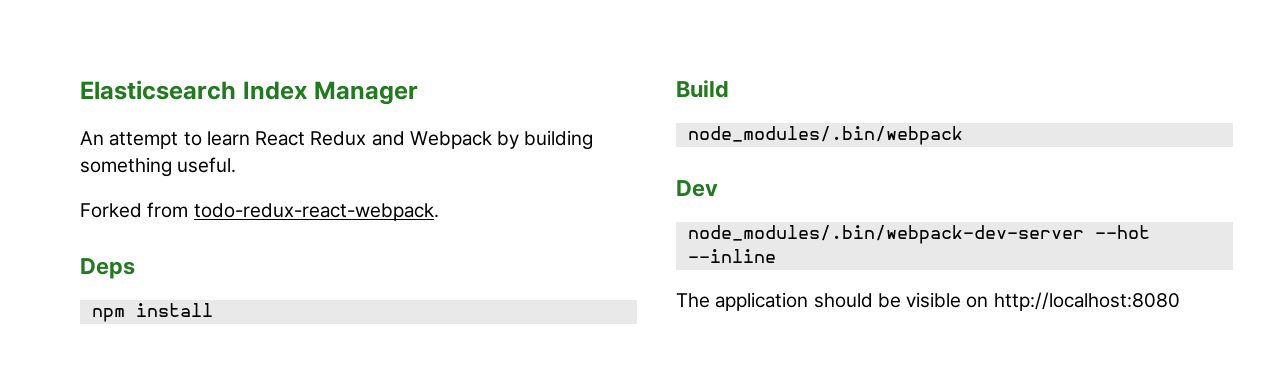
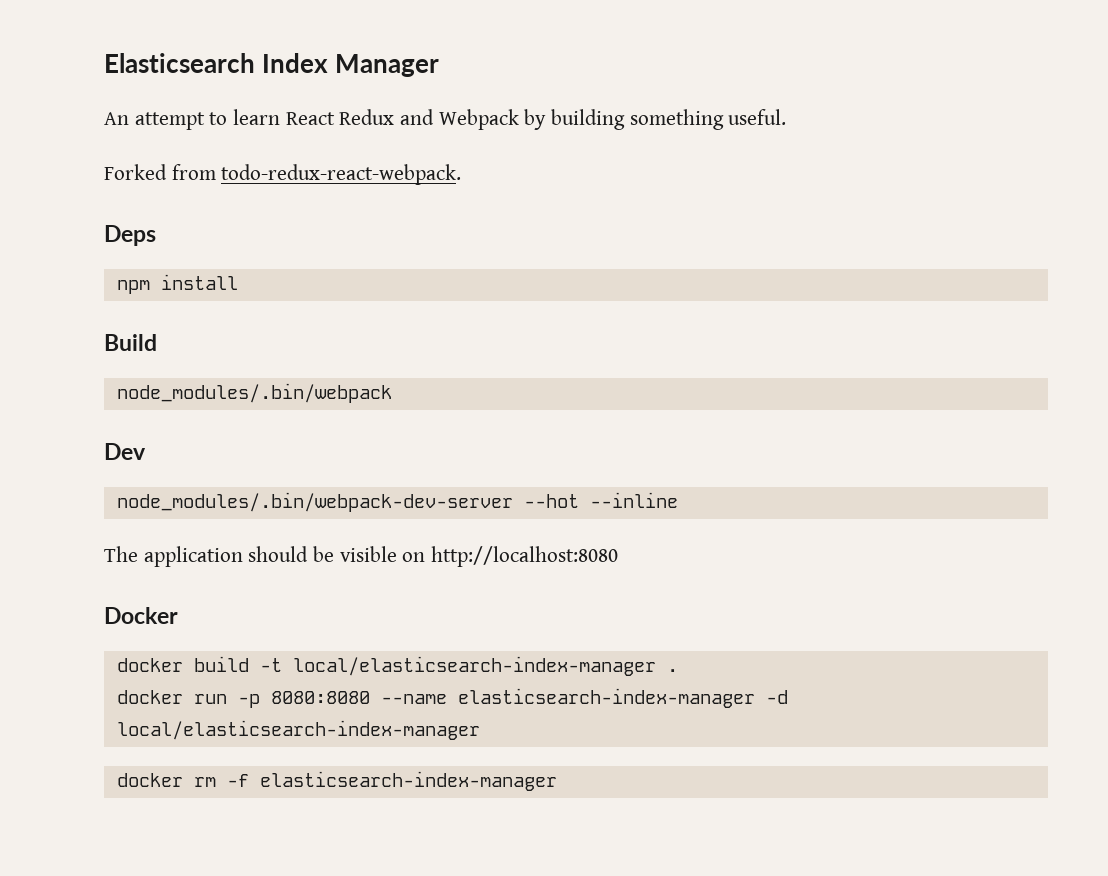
(1180, 301) none -> [104,607,178,624] [116,656,678,676] [116,688,788,708] [116,720,480,740] [116,771,557,791] // Docker // docker build -t local/elasticsearch-index-manager . // docker run -p 8080:8080 --name elasticsearch-index-manager -d local/elasticsearch-index-manager // docker rm -f elasticsearch-index-manager

